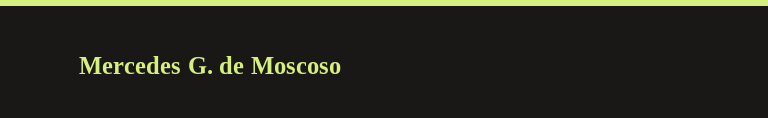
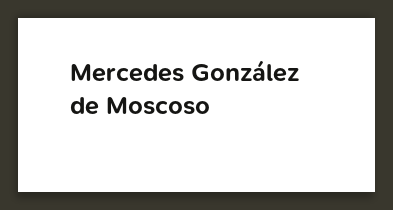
[187,57,213,74] G. -> [191,60,299,82] González

